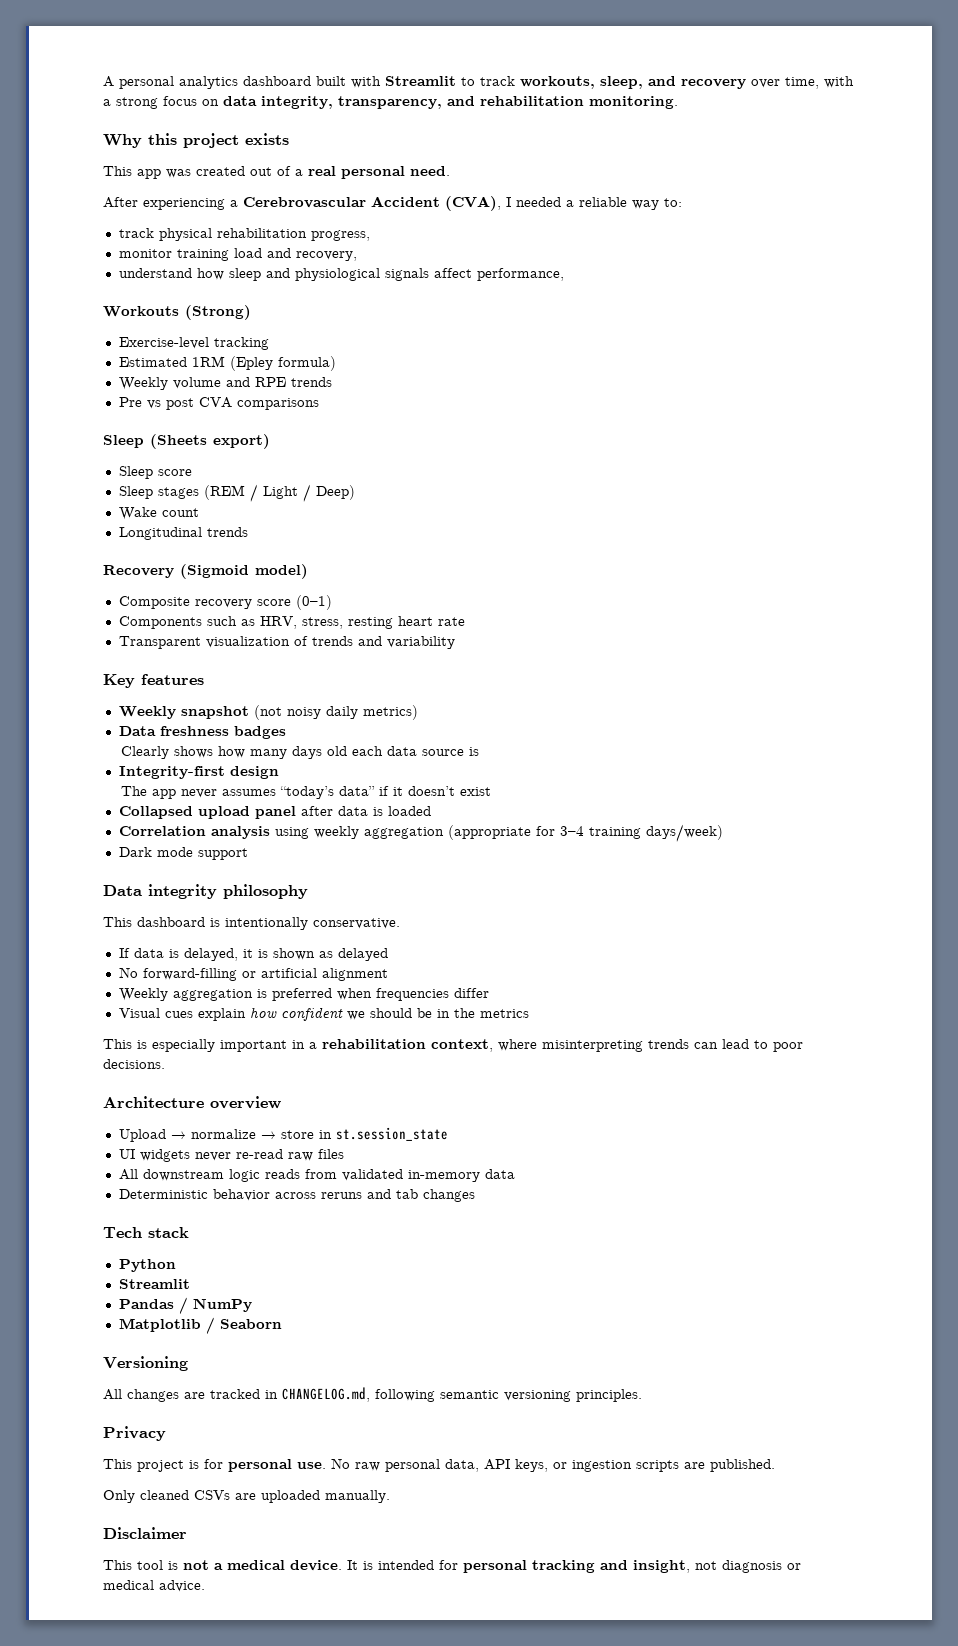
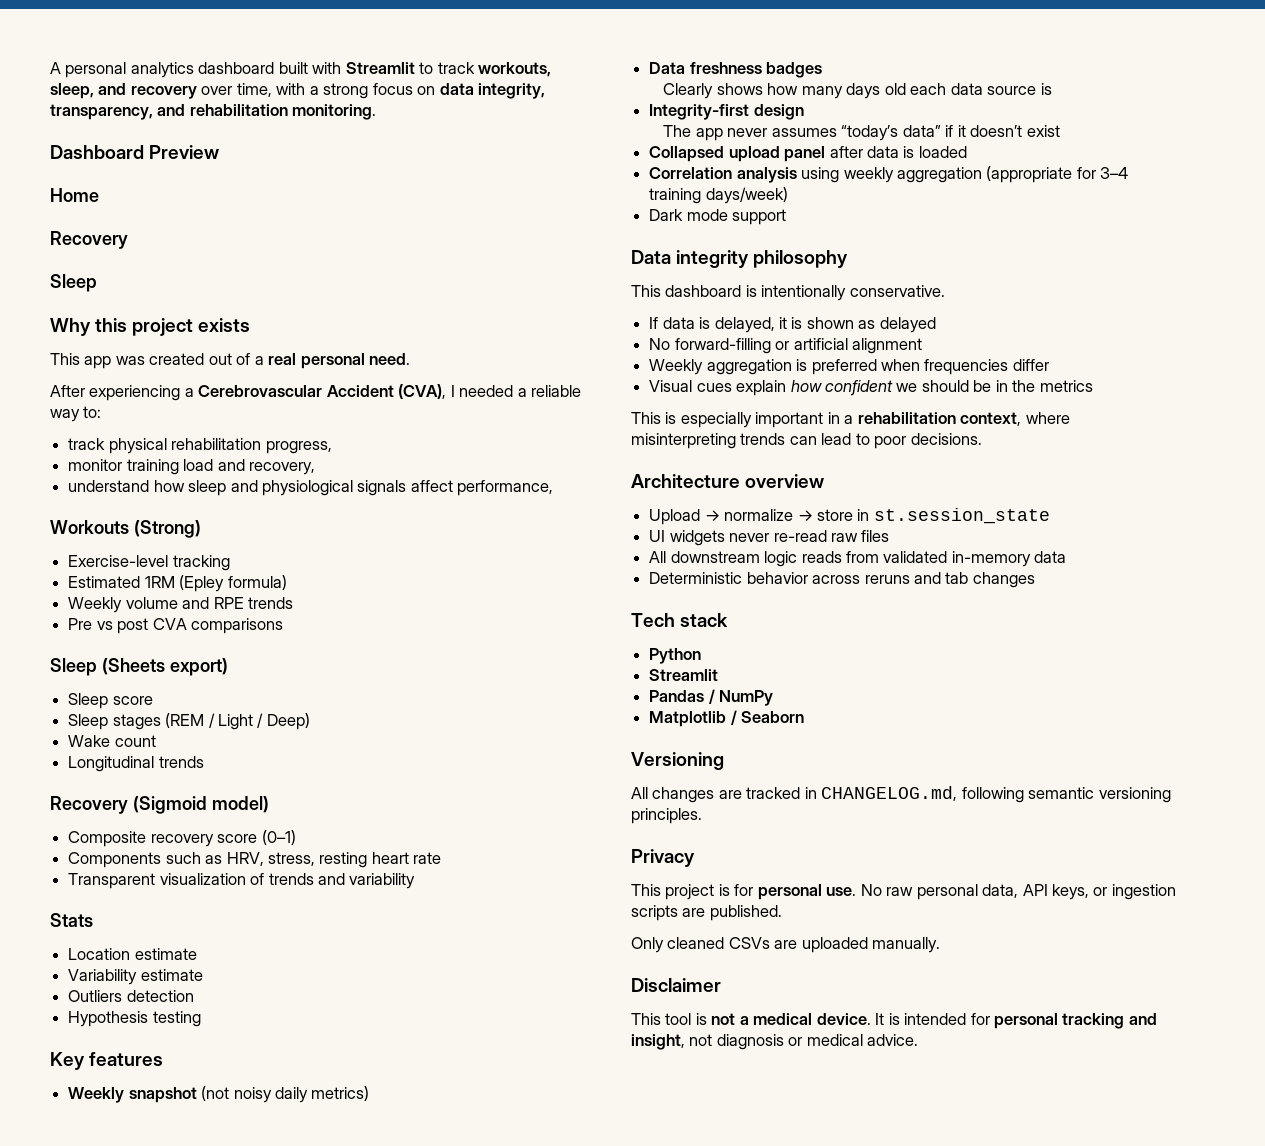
(678, 102) none -> [50,145,220,159] [50,188,99,202] [50,231,128,249] [50,274,97,292] // Dashboard Preview // Home // Recovery // Sleep
(455, 642) none -> [50,913,93,927] [68,948,197,960] [68,969,203,985] [68,990,194,1002] [68,1011,201,1027] // Stats // Location estimate // Variability estimate // Outliers detection // Hypothesis testing

